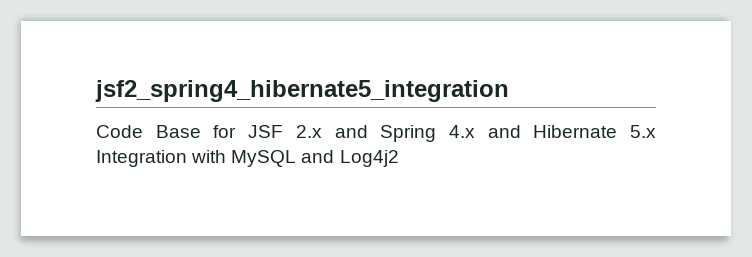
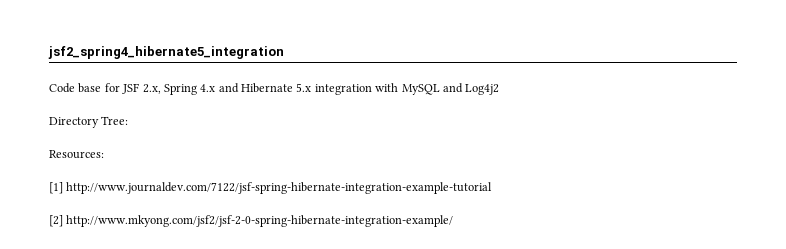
[155,125,201,138] Base -> [78,83,102,93] base
[295,125,368,138] 2.x and -> [142,84,161,94] 2.x,
[96,150,187,167] Integration -> [314,84,372,95] integration
(399, 158) none -> [49,116,129,128] [49,150,104,159] [49,182,493,194] [49,215,454,227] // Directory Tree: // Resources: // [1] http://www.journaldev.com/7122/jsf-spring-hibernate-integration-example-tutorial // [2] http://www.mkyong.com/jsf2/jsf-2-0-spring-hibernate-integration-example/

